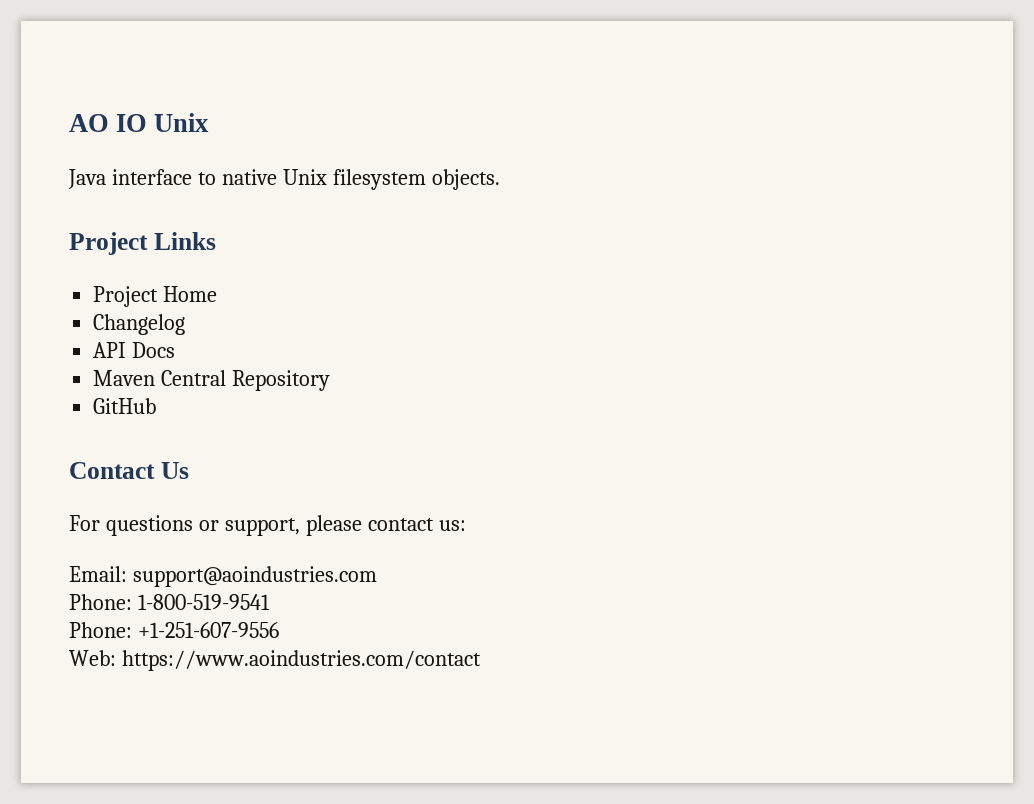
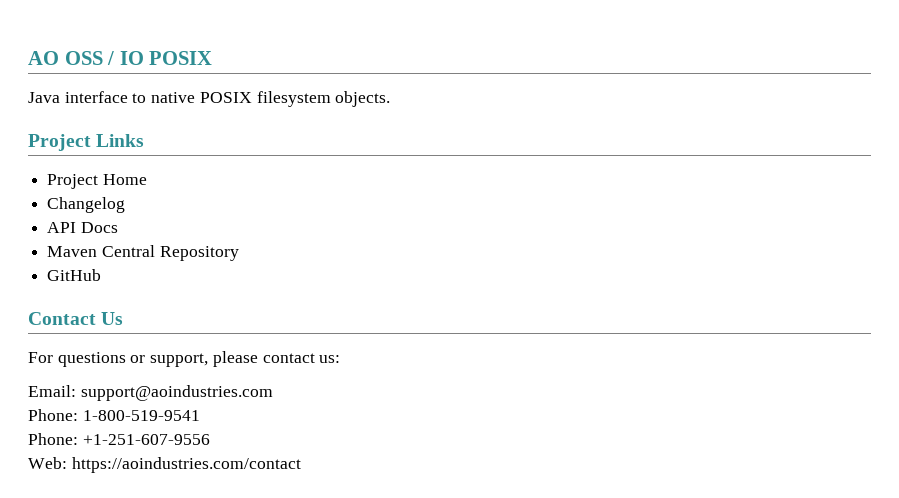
[116,113,210,132] IO Unix -> [64,51,213,65] OSS / IO POSIX
[282,169,327,185] Unix -> [199,92,252,103] POSIX
[121,650,481,671] https://www.aoindustries.com/contact -> [71,457,301,473] https://aoindustries.com/contact

